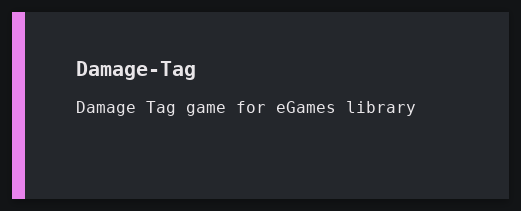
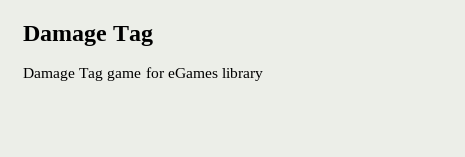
[76,61,196,80] Damage-Tag -> [23,26,154,46] Damage Tag

